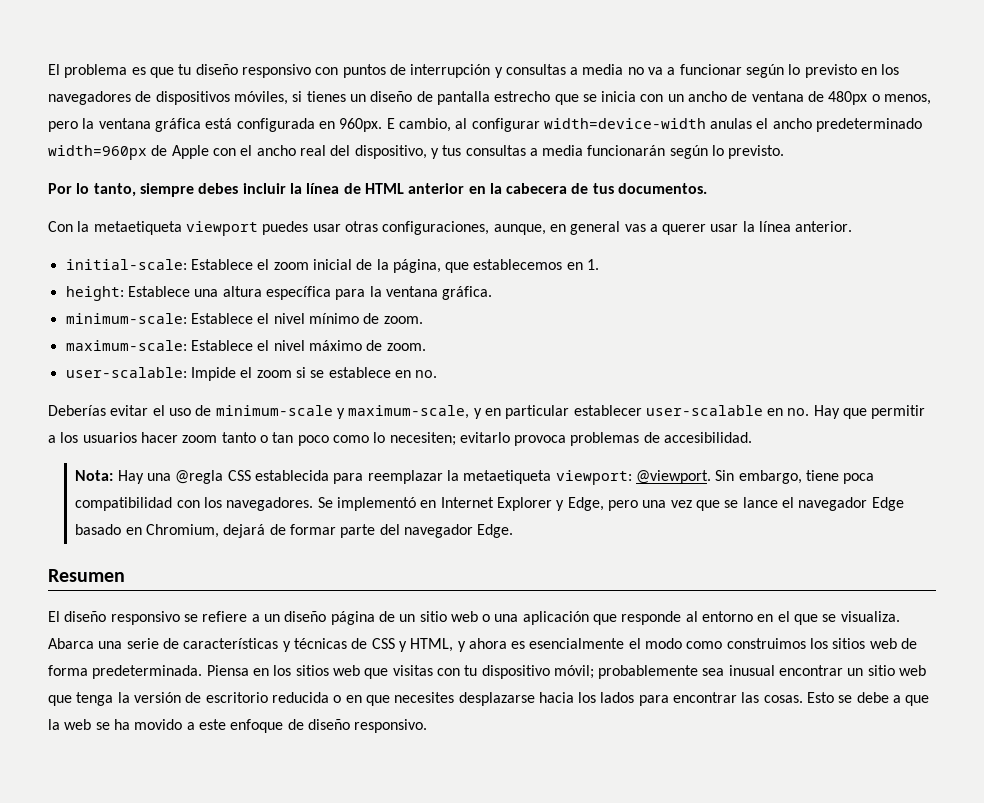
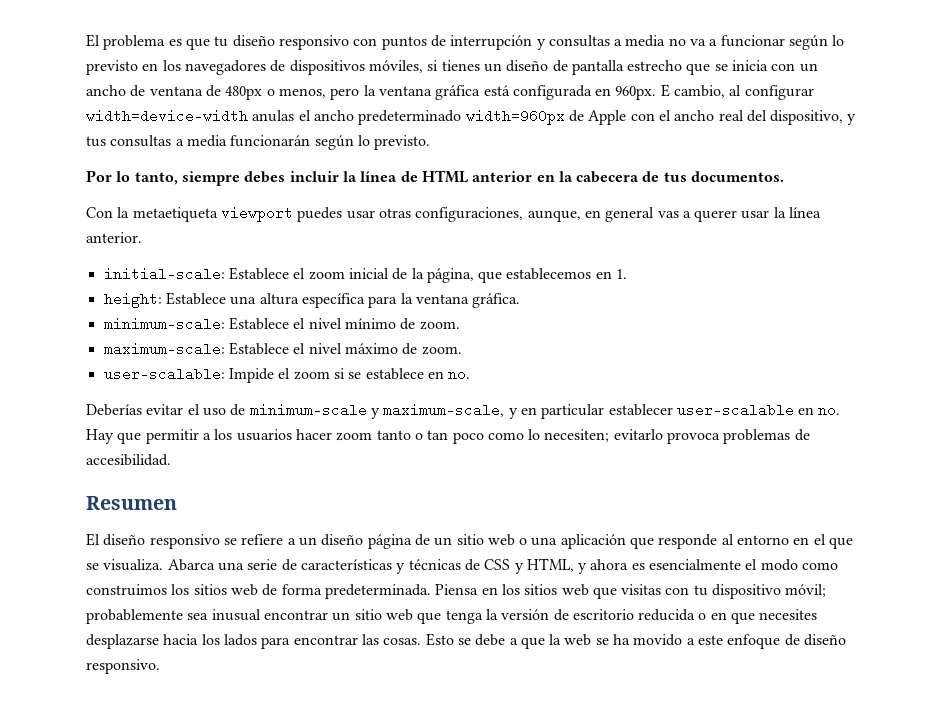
[75,470,875,485] [75,497,904,511] [75,524,514,538] // Nota: Hay una @regla CSS establecida para reemplazar la metaetiqueta viewport: @viewport. Sin embargo, tiene poca compatibilidad con los navegadores. Se implementó en Internet Explorer y Edge, pero una vez que se lance el navegador Edge basado en Chromium, dejará de formar parte del navegador Edge. -> (171, 460) none

